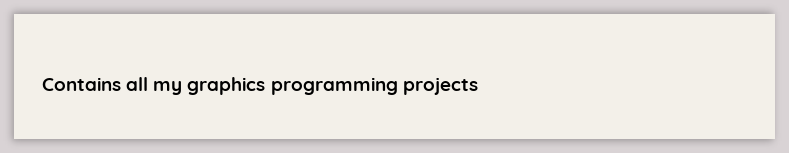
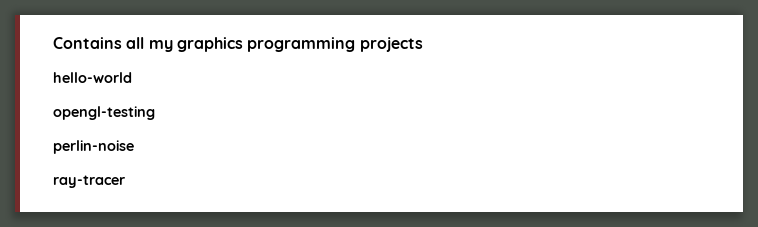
(478, 86) none -> [53,72,132,83] [53,106,155,120] [53,140,134,154] [53,175,125,188] // hello-world // opengl-testing // perlin-noise // ray-tracer

